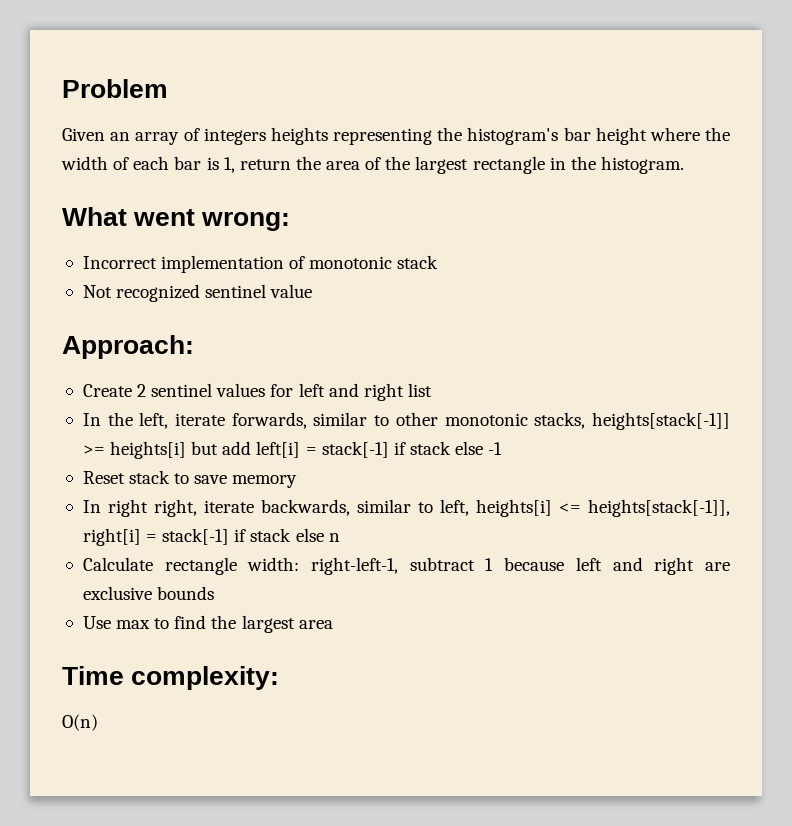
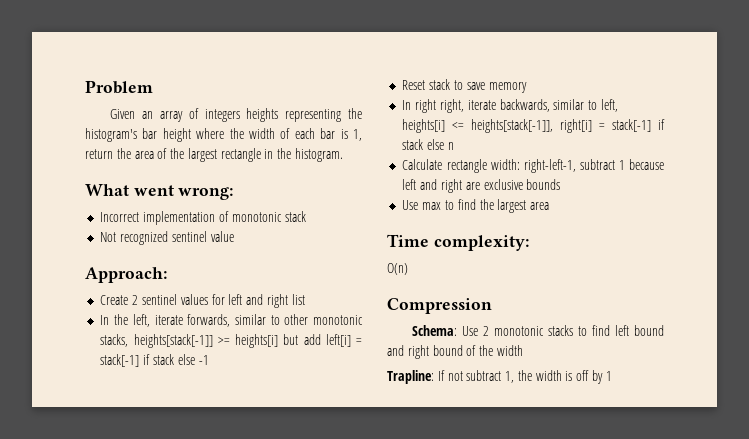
(98, 722) none -> [387,298,492,314] [412,325,664,336] [387,345,523,359] [387,370,612,384] // Compression // Schema: Use 2 monotonic stacks to find left bound and right bound of the width // Trapline: If not subtract 1, the width is off by 1

